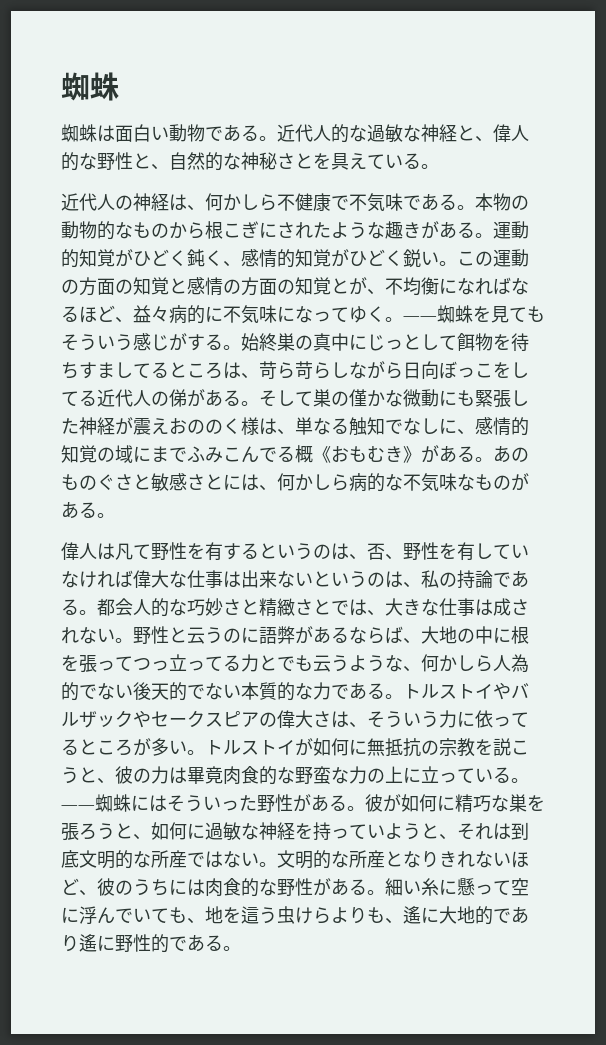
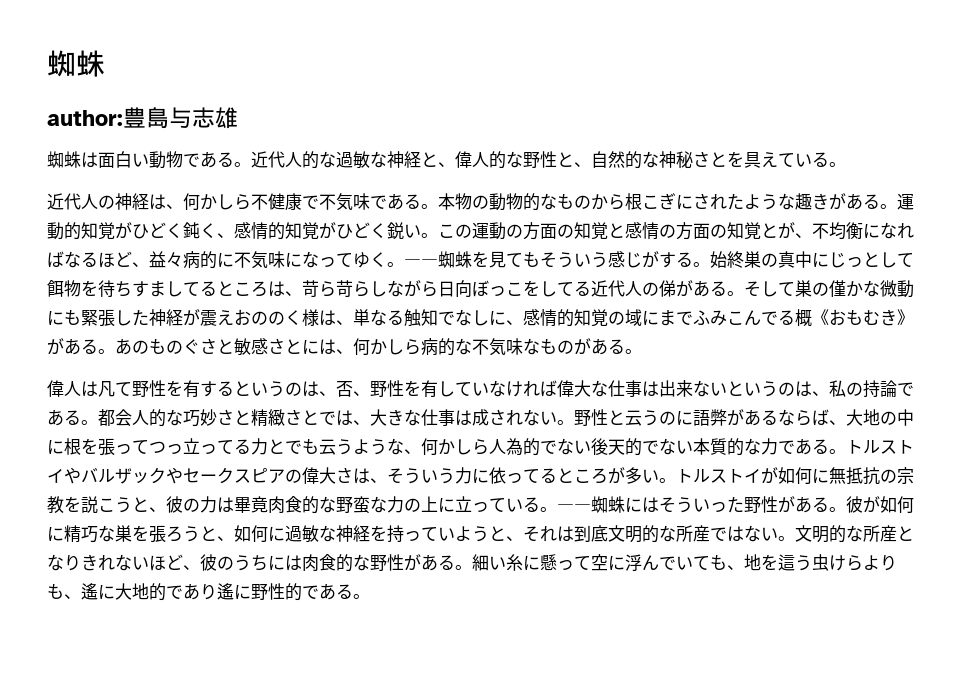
[61,72,119,101] 蜘蛛 -> [47,50,105,77] [47,107,238,129] 蜘蛛 // author:豊島与志雄

